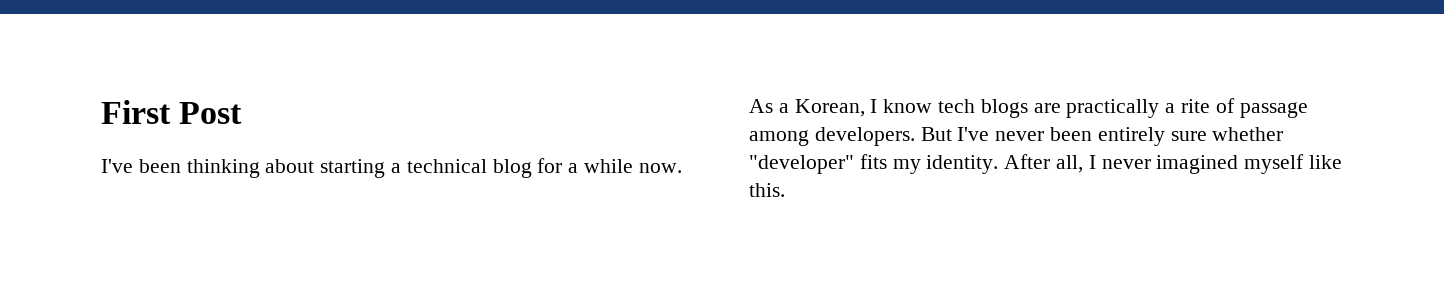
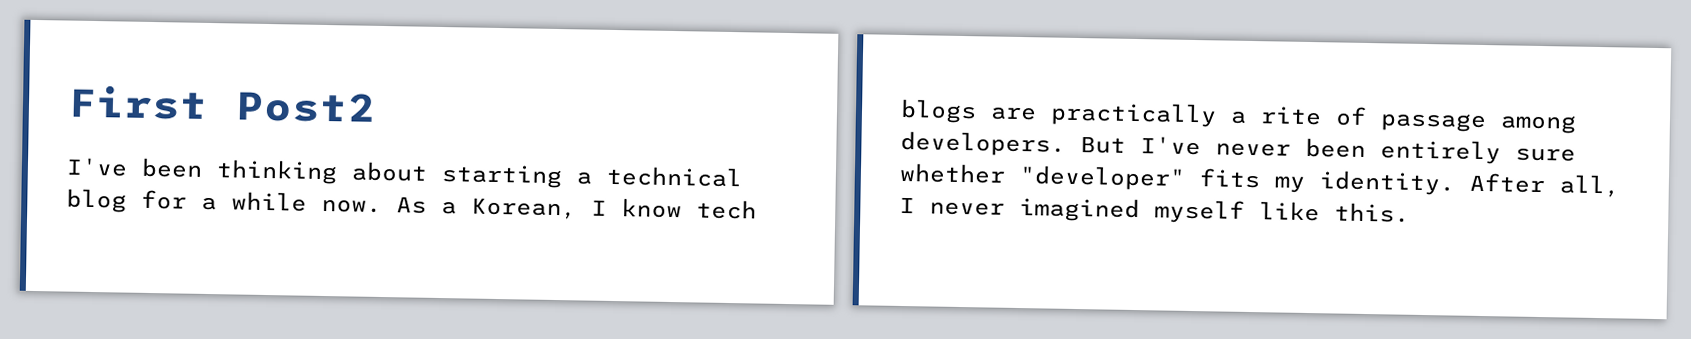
[179,102,243,124] Post -> [235,91,377,123] Post2

